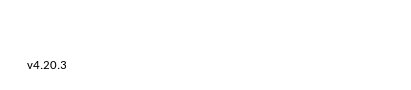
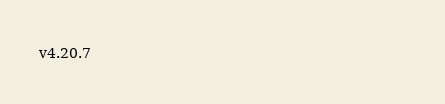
[27,61,67,69] v4.20.3 -> [38,48,91,58] v4.20.7

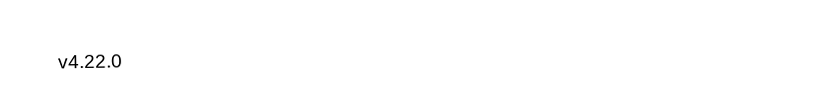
[38,48,91,58] v4.20.7 -> [57,54,123,69] v4.22.0

